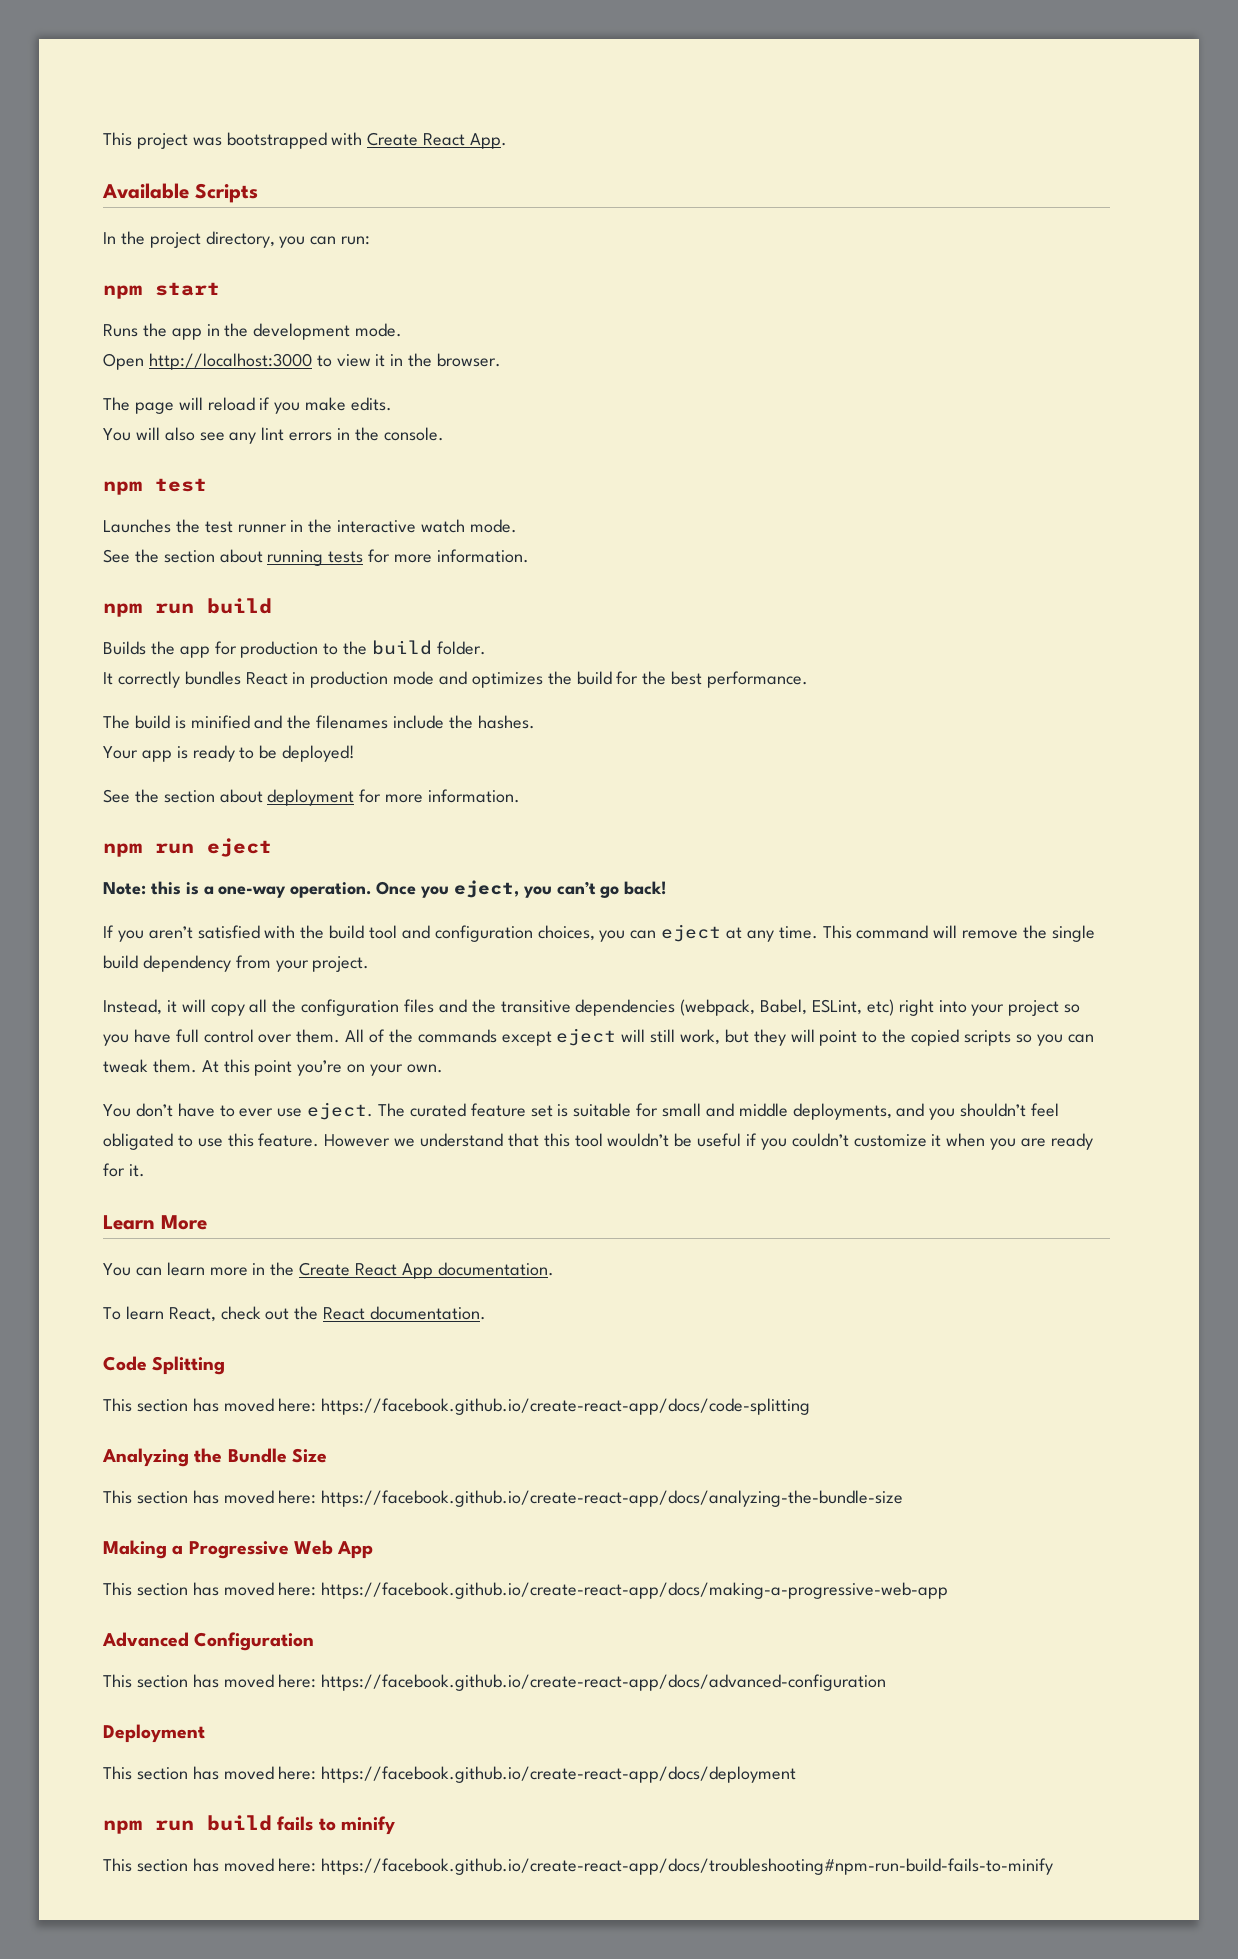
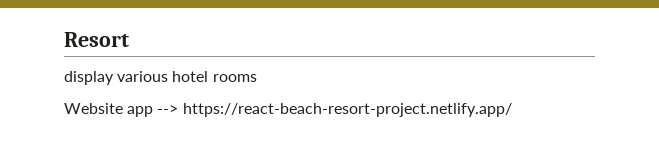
[103,132,508,149] [102,183,258,203] [103,231,371,248] [103,282,220,299] [103,323,403,340] [103,353,502,370] [103,397,393,414] [103,427,444,444] [103,478,207,495] [103,519,517,533] [103,549,529,566] [103,598,272,617] [103,640,486,658] [103,671,809,688] [103,715,535,729] [103,745,356,762] [103,789,521,806] [103,838,272,857] [103,880,667,898] [103,924,1095,942] [103,955,370,972] [103,999,1081,1016] [103,1028,1094,1046] [103,1059,443,1076] [103,1102,1060,1120] [103,1133,1093,1150] [103,1163,145,1177] [103,1215,207,1230] [103,1262,554,1279] [103,1306,487,1322] [103,1356,226,1375] [103,1398,811,1415] [102,1448,327,1467] [103,1490,904,1507] [103,1540,374,1559] [103,1582,949,1599] [102,1632,315,1651] [103,1674,887,1691] [103,1724,205,1743] [103,1766,797,1783] [103,1815,395,1835] [103,1858,1054,1875] This project was bootstrapped with Create React App. // Available Scripts // In the project directory, you can run: // npm start // Runs the app in the development mode. // Open http://localhost:3000 to view it in the browser. // The page will reload if you make edits. // You will also see any lint errors in the console. // npm test // Launches the test runner in the interactive watch mode. // See the section about running tests for more information. // npm run build // Builds the app for production to the build folder. // It correctly bundles React in production mode and optimizes the build for the best performance. // The build is minified and the filenames include the hashes. // Your app is ready to be deployed! // See the section about deployment for more information. // npm run eject // Note: this is a one-way operation. Once you eject, you can’t go back! // If you aren’t satisfied with the build tool and configuration choices, you can eject at any time. This command will remove the single build dependency from your project. // Instead, it will copy all the configuration files and the transitive dependencies (webpack, Babel, ESLint, etc) right into your project so you have full control over them. All of the commands except eject will still work, but they will point to the copied scripts so you can tweak them. At this point you’re on your own. // You don’t have to ever use eject. The curated feature set is suitable for small and middle deployments, and you shouldn’t feel obligated to use this feature. However we understand that this tool wouldn’t be useful if you couldn’t customize it when you are ready for it. // Learn More // You can learn more in the Create React App documentation. // To learn React, check out the React documentation. // Code Splitting // This section has moved here: https://facebook.github.io/create-react-app/docs/code-splitting // Analyzing the Bundle Size // This section has moved here: https://facebook.github.io/create-react-app/docs/analyzing-the-bundle-size // Making a Progressive Web App // This section has moved here: https://facebook.github.io/create-react-app/docs/making-a-progressive-web-app // Advanced Configuration // This section has moved here: https://facebook.github.io/create-react-app/docs/advanced-configuration // Deployment // This section has moved here: https://facebook.github.io/create-react-app/docs/deployment // npm run build fails to minify // This section has moved here: https://facebook.github.io/create-react-app/docs/troubleshooting#npm-run-build-fails-to-minify -> [64,32,129,47] [64,71,257,85] [64,103,512,117] Resort // display various hotel rooms // Website app --> https://react-beach-resort-project.netlify.app/

